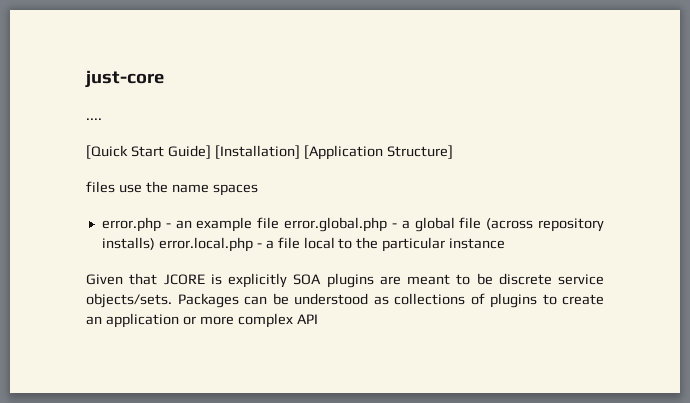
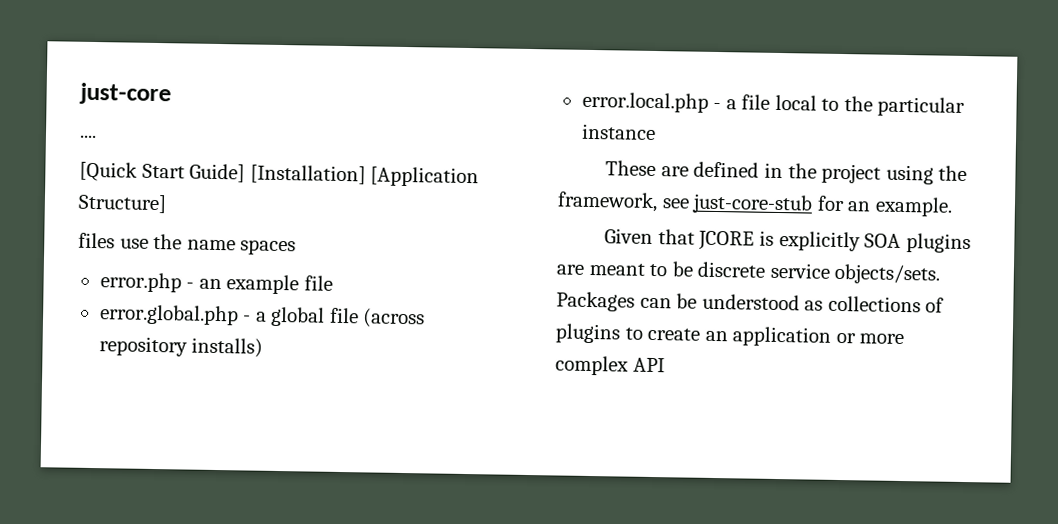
(280, 223) none -> (333, 283) //
(155, 243) none -> (264, 347) //
(506, 243) none -> [605,160,968,185] [557,191,953,217] // These are defined in the project using the framework, see just-core-stub for an example.

